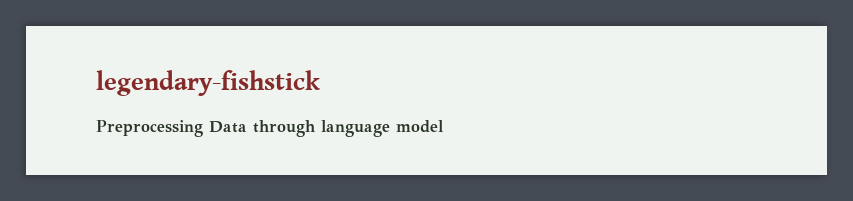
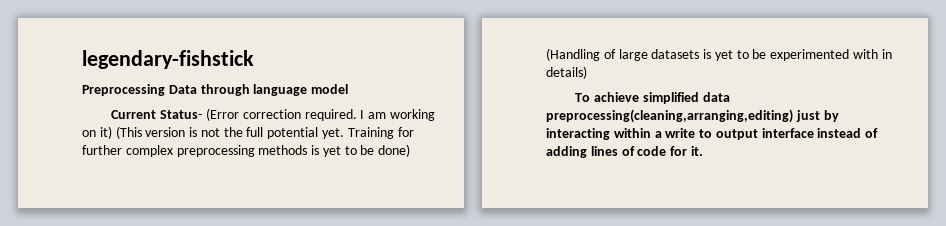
(444, 126) none -> [111,108,435,121] [82,126,414,139] [82,144,411,157] [546,48,892,61] [546,66,587,79] [575,92,730,104] [546,109,839,123] [546,128,879,140] [546,146,703,158] // Current Status- (Error correction required. I am working on it) (This version is not the full potential yet. Training for further complex preprocessing methods is yet to be done) (Handling of large datasets is yet to be experimented with in details) // To achieve simplified data preprocessing(cleaning,arranging,editing) just by interacting within a write to output interface instead of adding lines of code for it.

